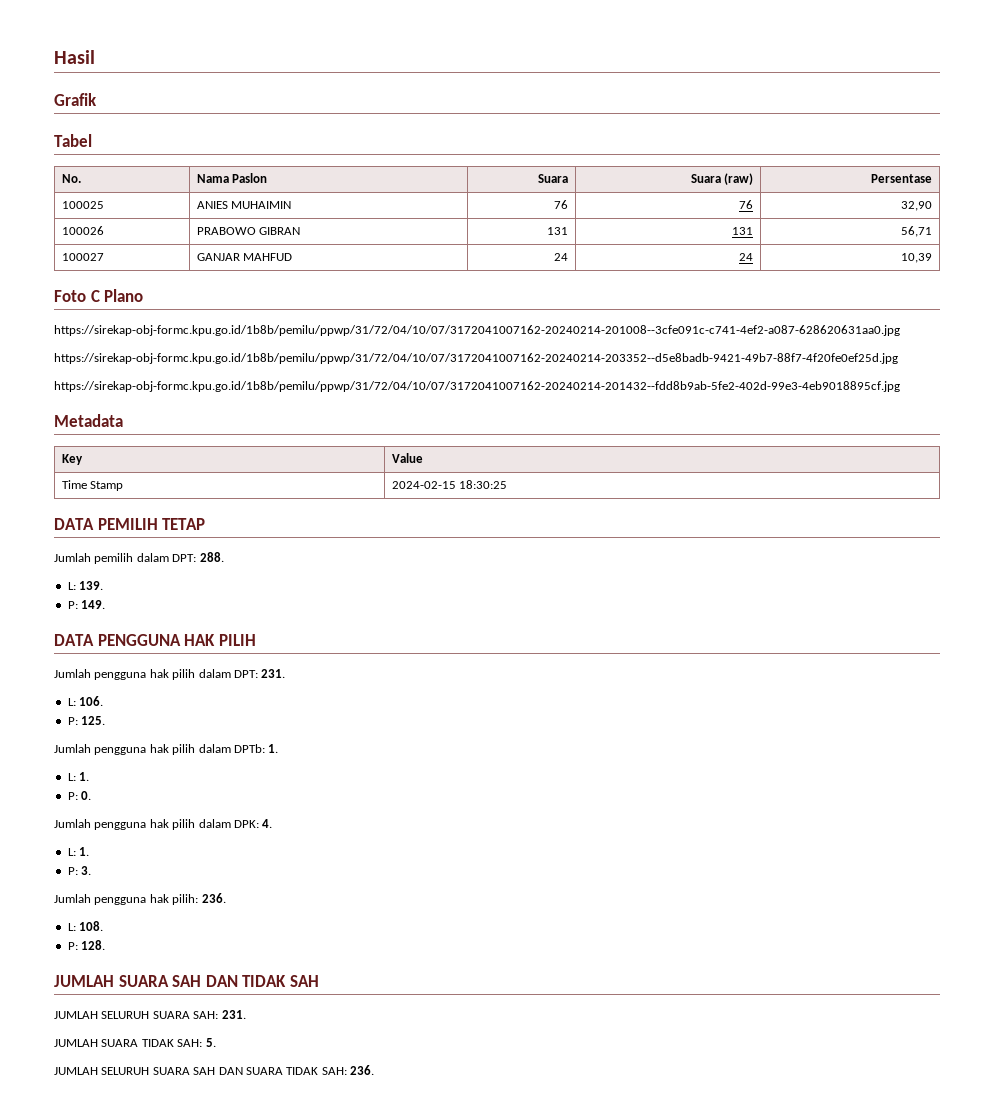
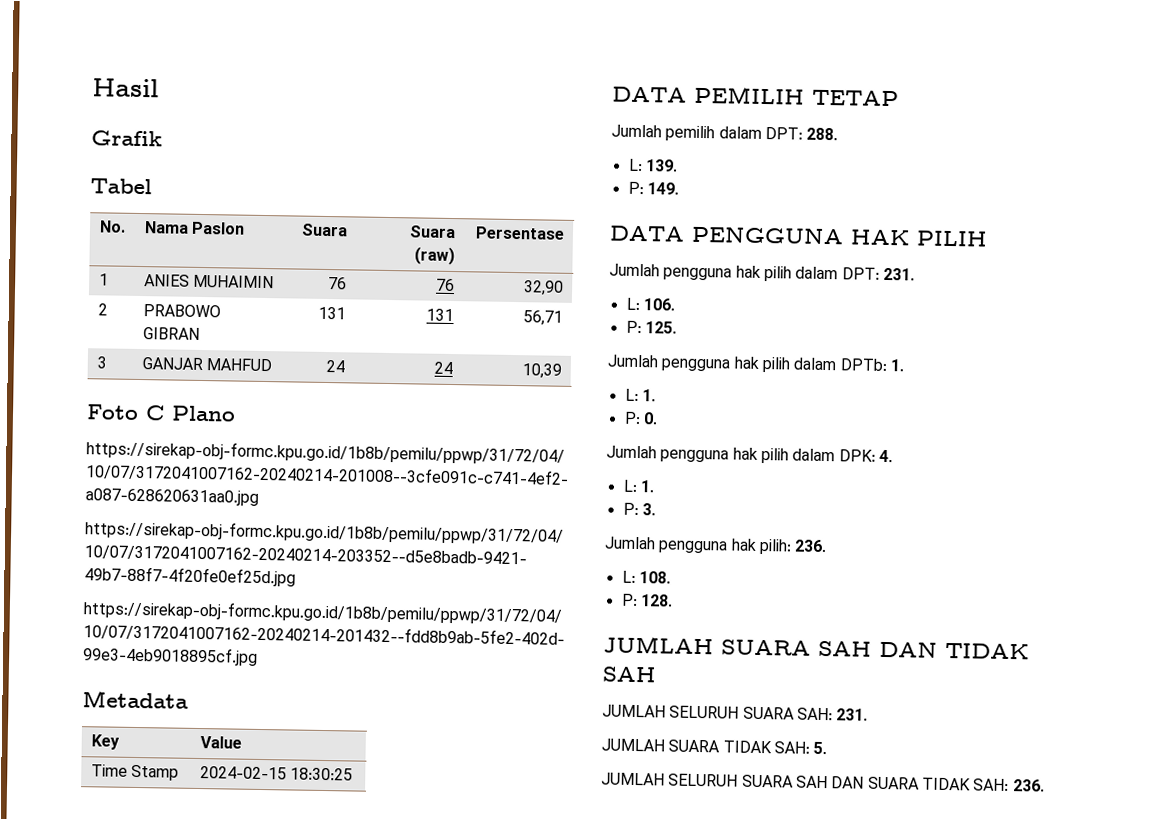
[62,201,105,209] 100025 -> [98,273,109,286] 1
[62,226,105,235] 100026 -> [97,303,108,316] 2
[62,253,105,261] 100027 -> [96,356,107,369] 3

